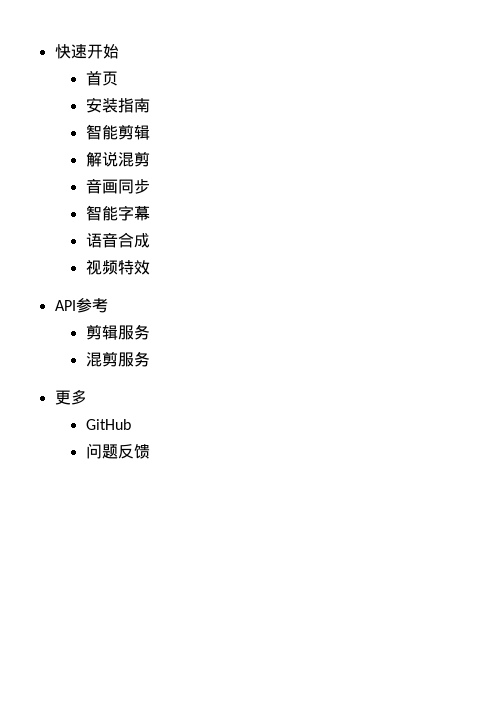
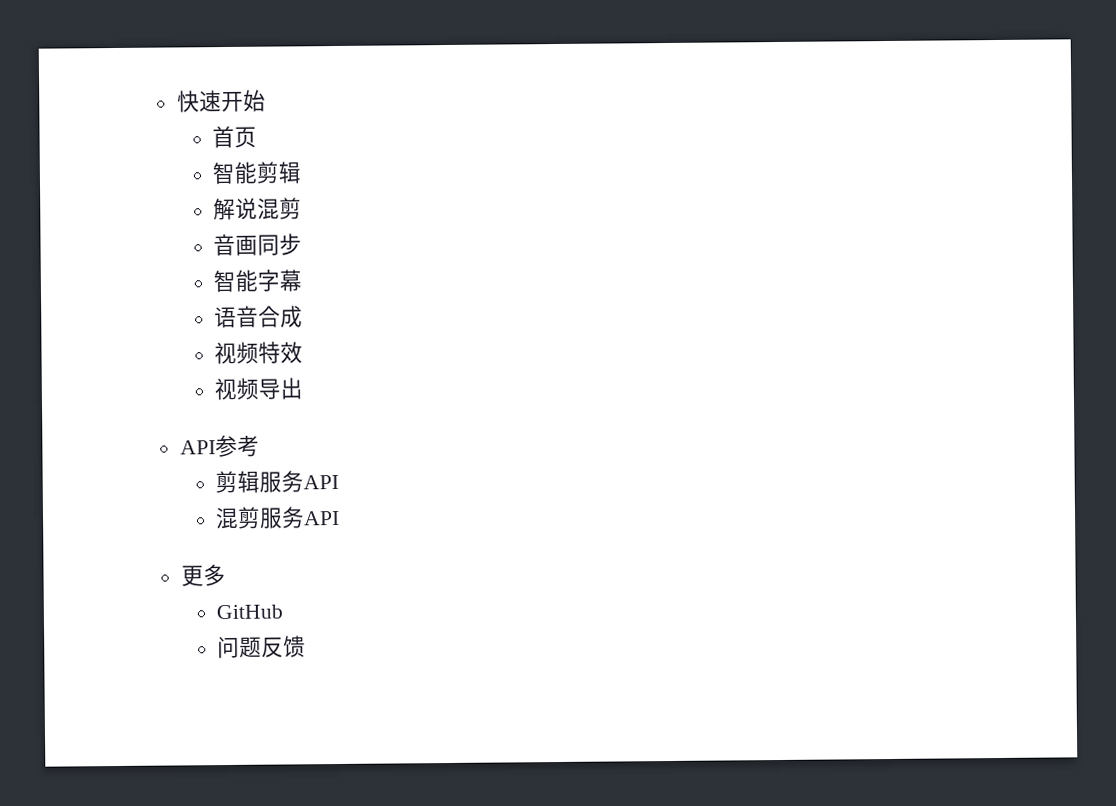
[85,97,150,113] // 安装指南 -> (258, 137) none
(150, 267) none -> [214,377,304,401] // 视频导出
(150, 332) none -> [303,474,340,490] API
(150, 359) none -> [303,510,341,526] API

